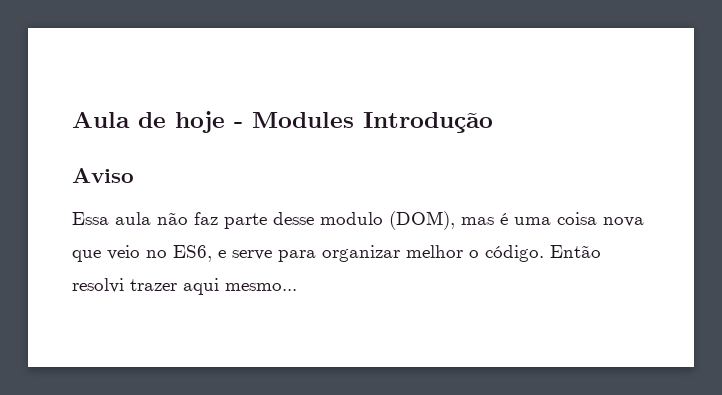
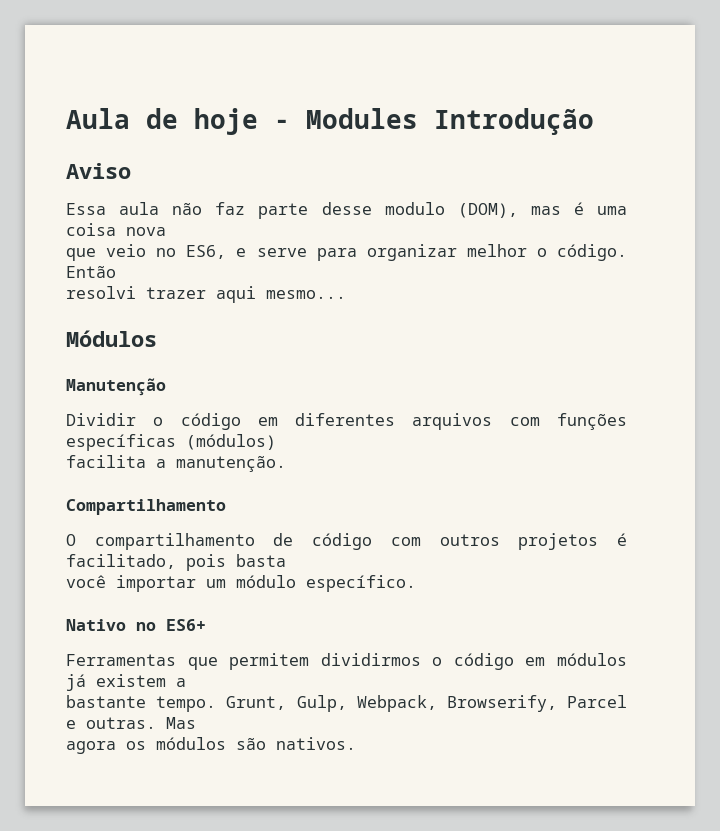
(297, 287) none -> [66,330,157,347] [66,378,166,396] [66,413,627,430] [66,434,276,451] [66,455,286,472] [66,499,226,515] [66,533,627,550] [66,554,286,571] [66,575,416,592] [66,619,206,631] [66,653,627,670] [66,674,186,691] [66,695,627,712] [66,717,196,729] [66,737,356,754] // Módulos // Manutenção // Dividir o código em diferentes arquivos com funções específicas (módulos) // facilita a manutenção. // Compartilhamento // O compartilhamento de código com outros projetos é facilitado, pois basta // você importar um módulo específico. // Nativo no ES6+ // Ferramentas que permitem dividirmos o código em módulos já existem a // bastante tempo. Grunt, Gulp, Webpack, Browserify, Parcel e outras. Mas // agora os módulos são nativos.

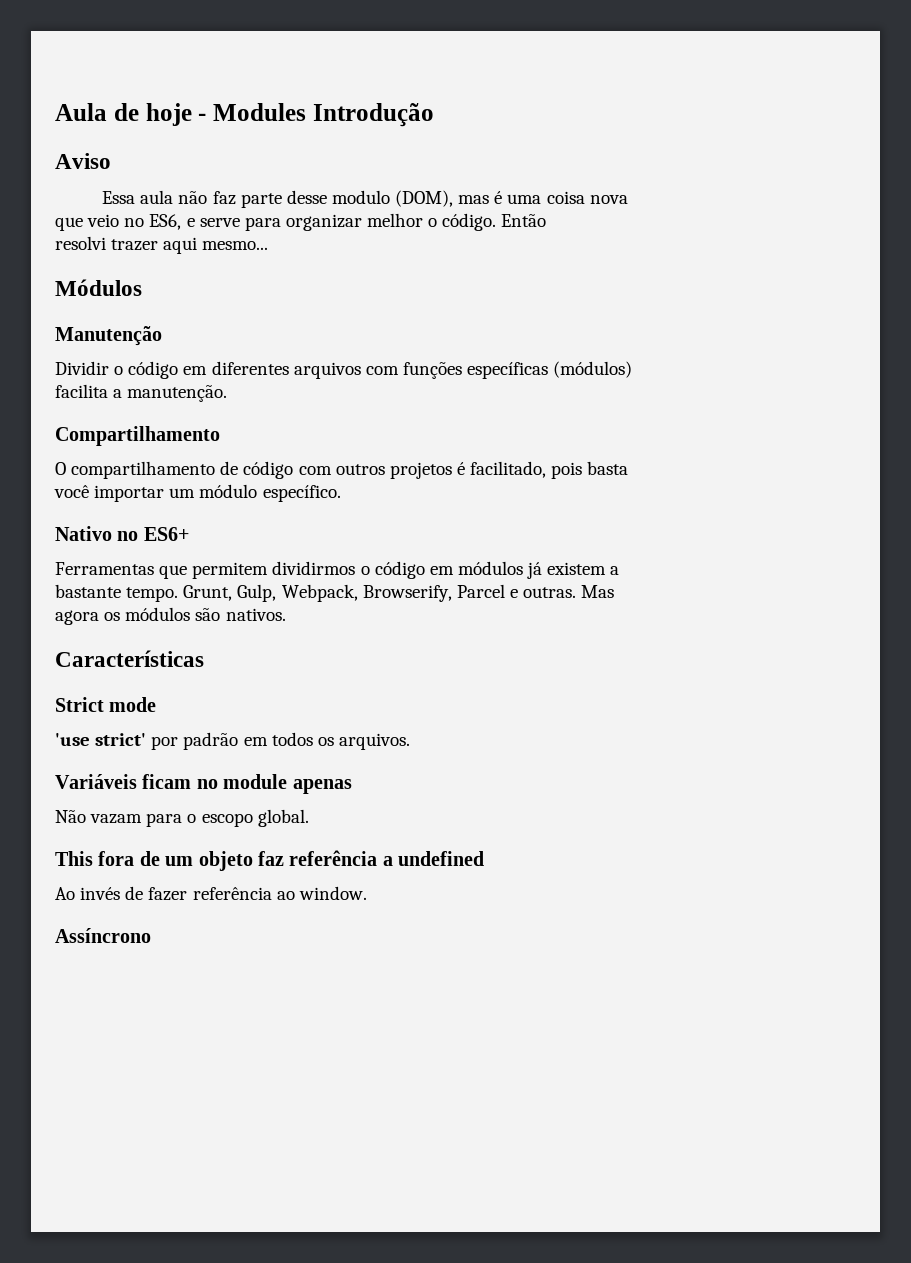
(356, 743) none -> [55,650,204,667] [55,697,157,712] [55,732,410,750] [55,774,352,794] [55,809,309,827] [55,850,485,871] [55,886,367,901] [55,928,151,943] // Características // Strict mode // 'use strict' por padrão em todos os arquivos. // Variáveis ficam no module apenas // Não vazam para o escopo global. // This fora de um objeto faz referência a undefined // Ao invés de fazer referência ao window. // Assíncrono

